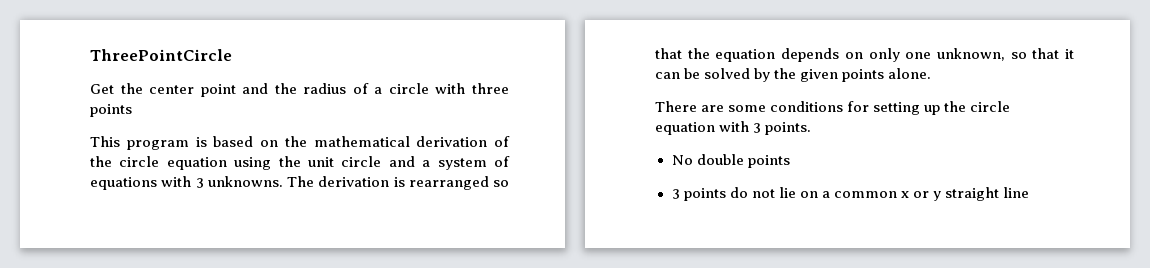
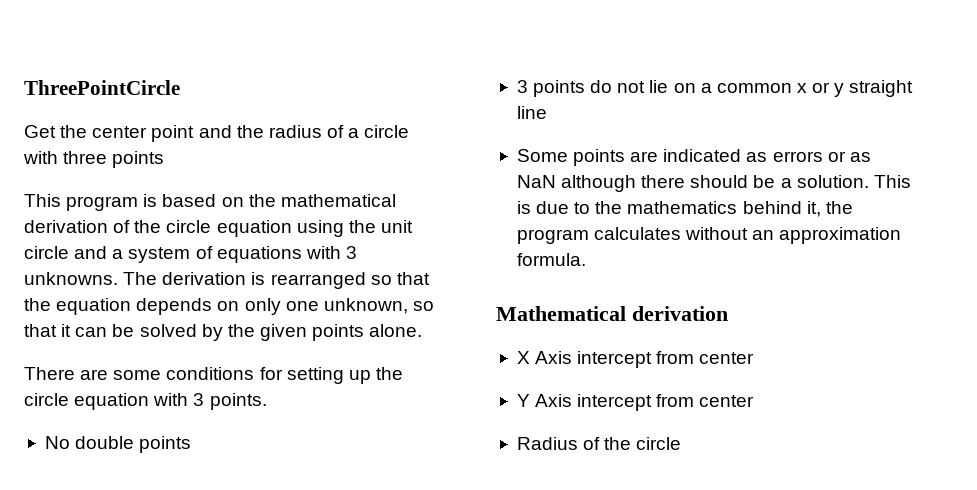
(1030, 192) none -> [516,149,871,166] [516,175,911,192] [516,201,853,217] [516,227,902,244] [516,253,586,266] [496,306,728,321] [516,351,755,368] [516,394,755,411] [516,437,682,450] // Some points are indicated as errors or as NaN although there should be a solution. This is due to the mathematics behind it, the program calculates without an approximation formula. // Mathematical derivation // X Axis intercept from center // Y Axis intercept from center // Radius of the circle

